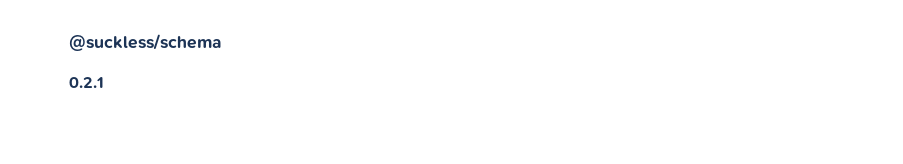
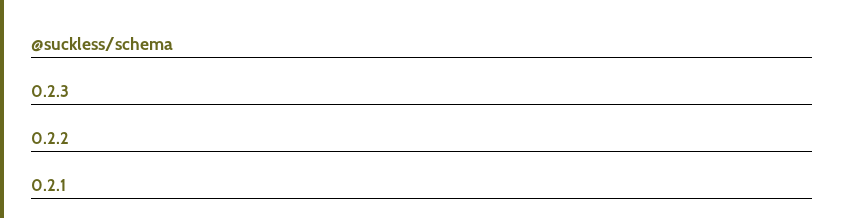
(221, 42) none -> [31,85,69,97] [31,132,69,144] // 0.2.3 // 0.2.2

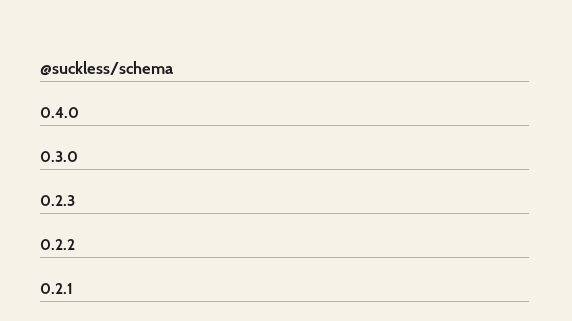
(173, 44) none -> [40,107,79,118] [40,151,78,162] // 0.4.0 // 0.3.0

